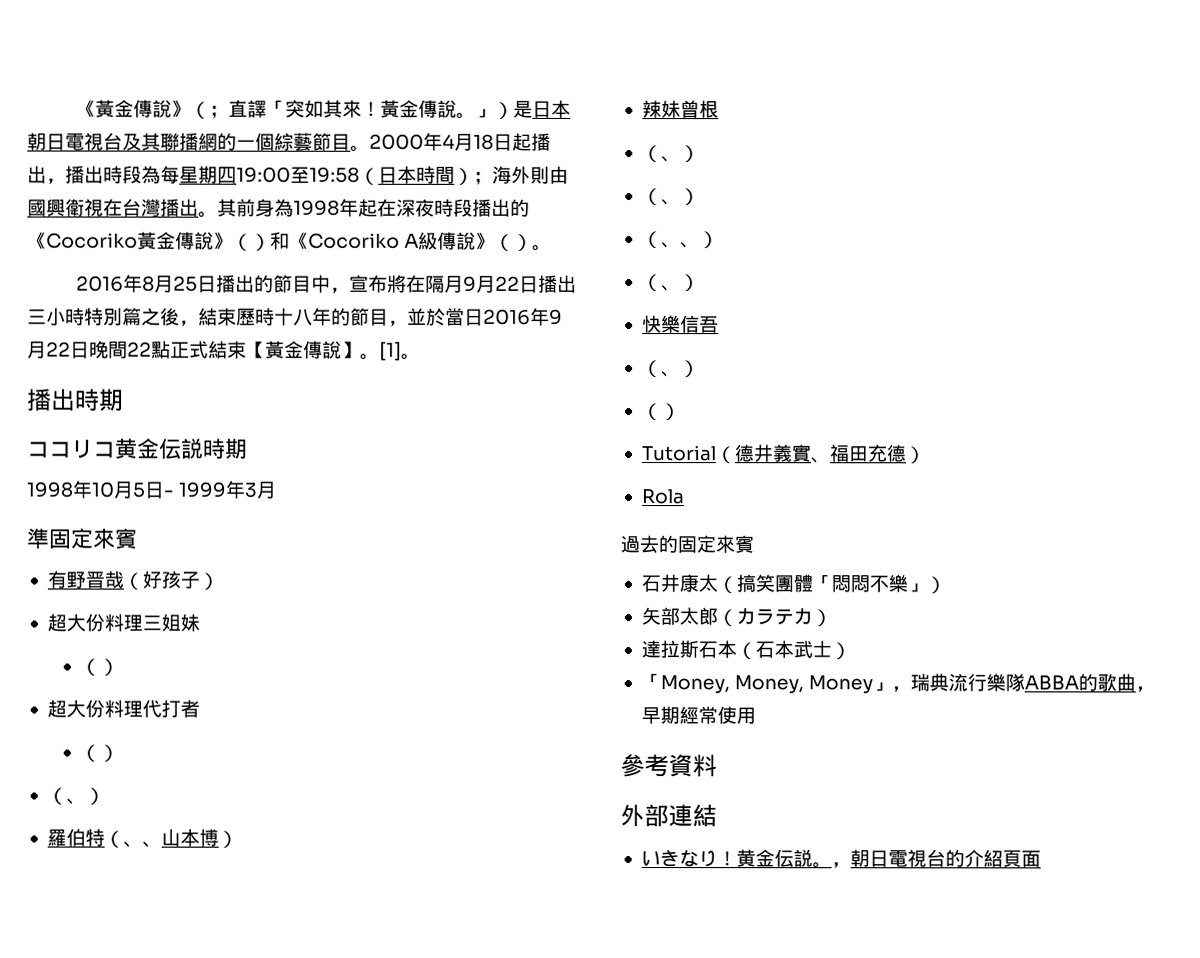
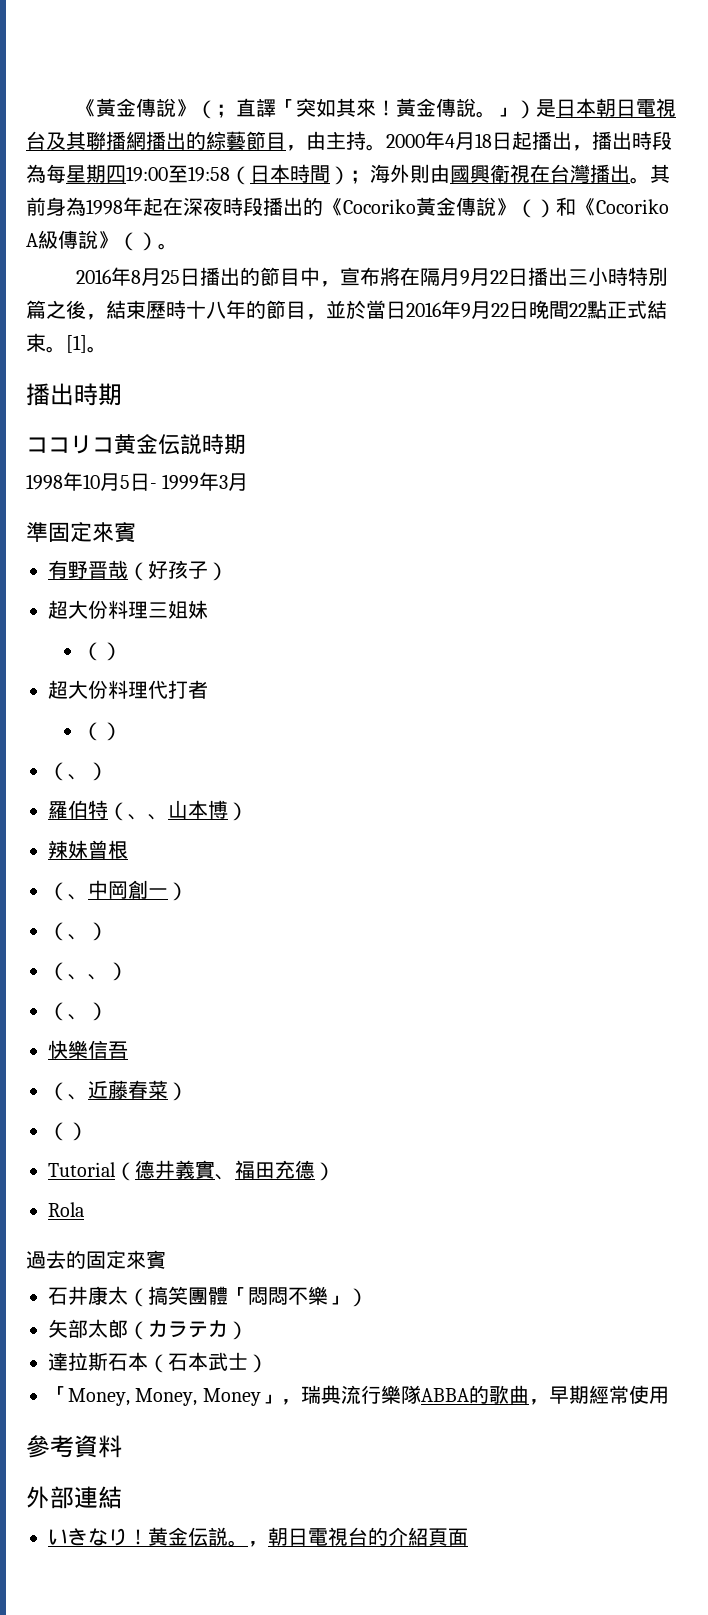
[217,132,275,151] 的一個 -> [146,131,206,150] 播出的
(351, 142) none -> [286,131,366,151] ，由主持
[246,340,361,359] 【黃金傳說】 -> (46, 342) none
(681, 159) none -> [88,880,168,899] 中岡創一
(681, 374) none -> [88,1080,168,1099] 近藤春菜

